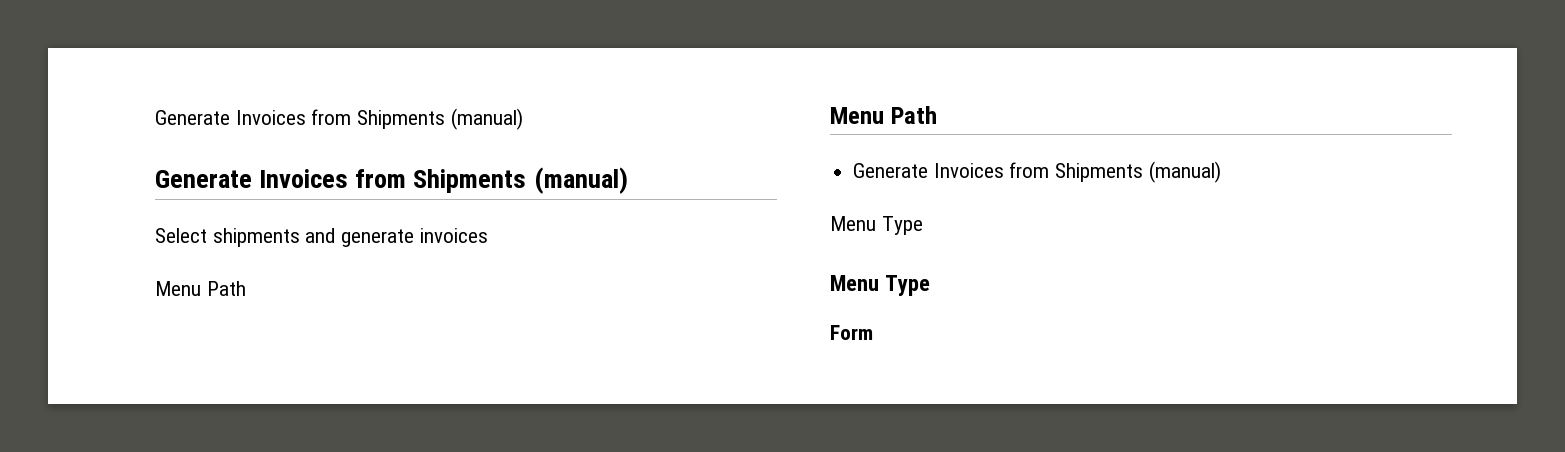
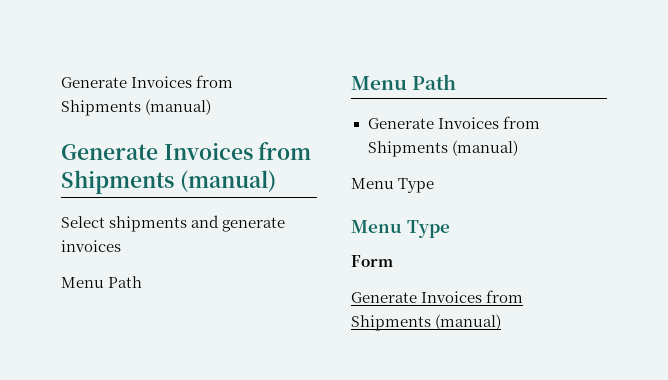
(873, 332) none -> [351,290,524,303] [351,314,502,331] // Generate Invoices from Shipments (manual)

